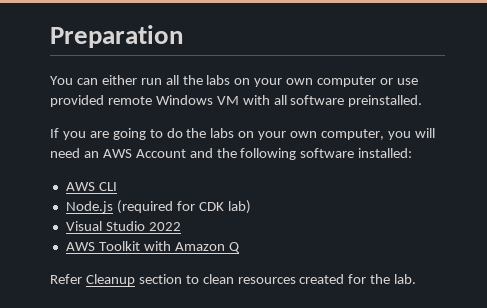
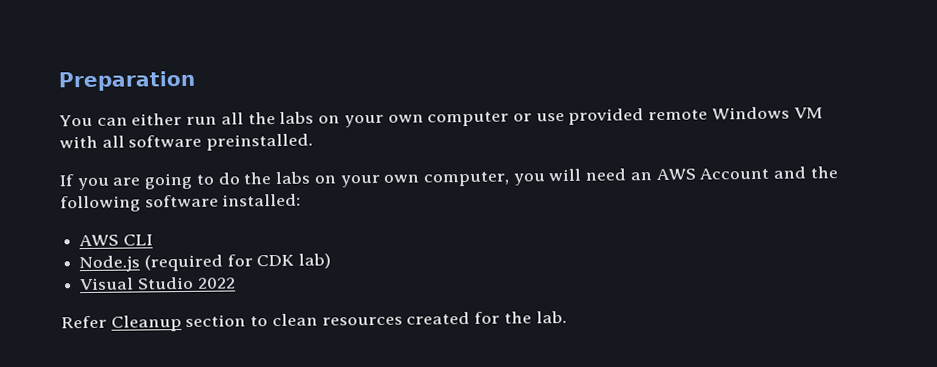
[65,241,240,253] // AWS Toolkit with Amazon Q -> (236, 283) none

